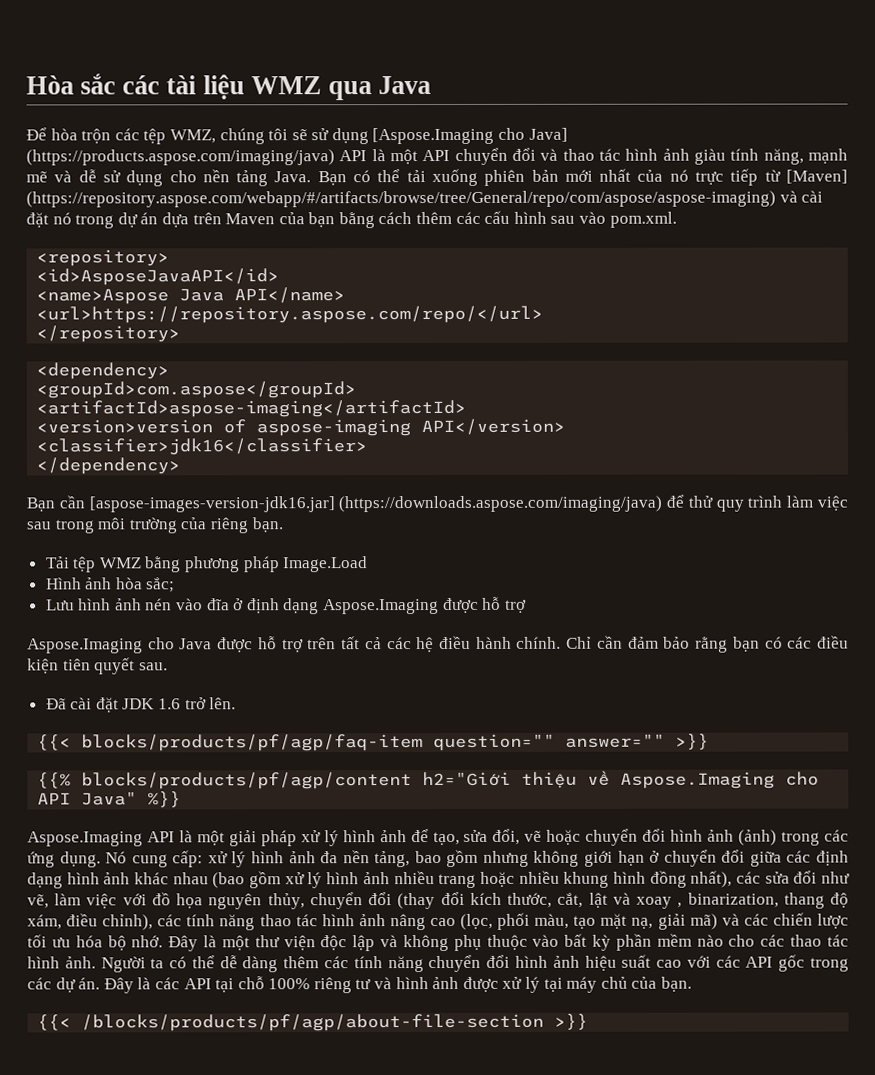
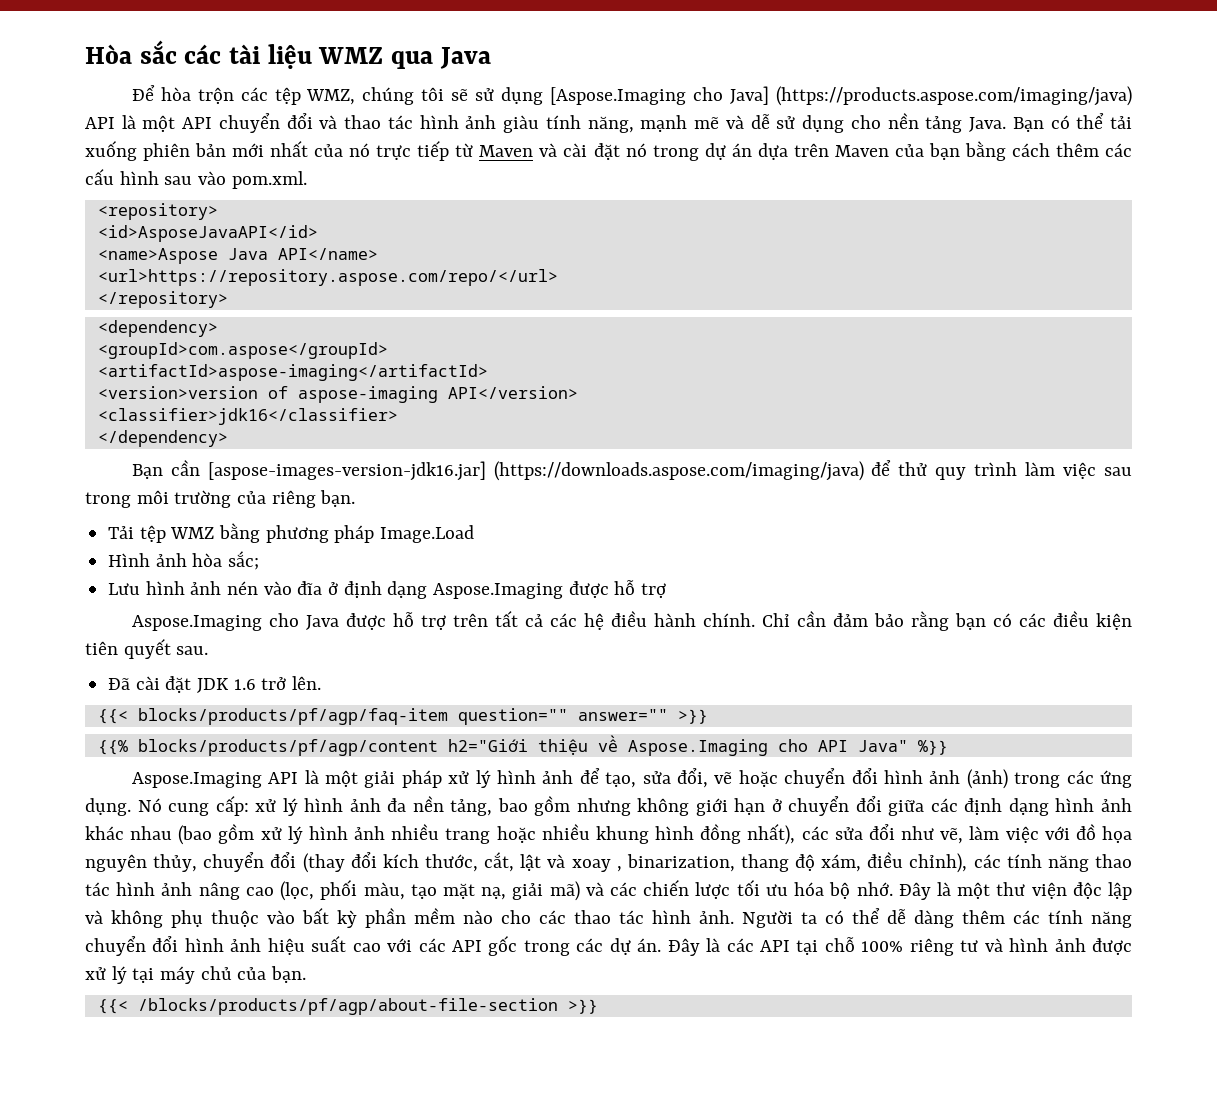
[786,169,849,184] [26,190,776,208] [Maven] (https://repository.aspose.com/webapp/#/artifacts/browse/tree/General/repo/com/aspose/aspose-imaging) -> [479,145,534,157] Maven

